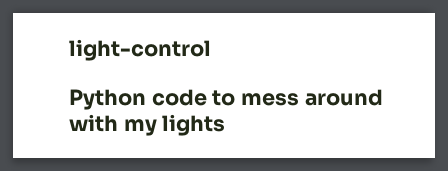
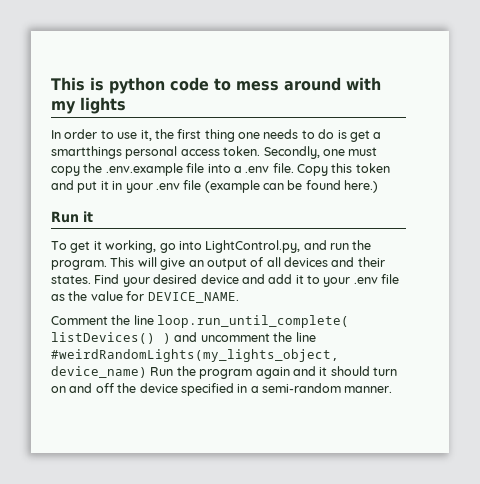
[69,39,211,61] [69,89,146,110] light-control // Python -> [51,77,165,94] This is python
(226, 125) none -> [51,129,382,142] [51,146,378,159] [51,163,390,176] [51,180,379,193] [51,211,93,223] [51,240,372,253] [51,257,385,270] [51,274,400,287] [51,291,239,303] [51,315,350,328] [51,332,316,344] [51,349,339,362] [51,366,397,379] [51,383,393,396] // In order to use it, the first thing one needs to do is get a smartthings personal access token. Secondly, one must copy the .env.example file into a .env file. Copy this token and put it in your .env file (example can be found here.) // Run it // To get it working, go into LightControl.py, and run the program. This will give an output of all devices and their states. Find your desired device and add it to your .env file as the value for DEVICE_NAME. // Comment the line loop.run_until_complete( listDevices() ) and uncomment the line #weirdRandomLights(my_lights_object, device_name) Run the program again and it should turn on and off the device specified in a semi-random manner.

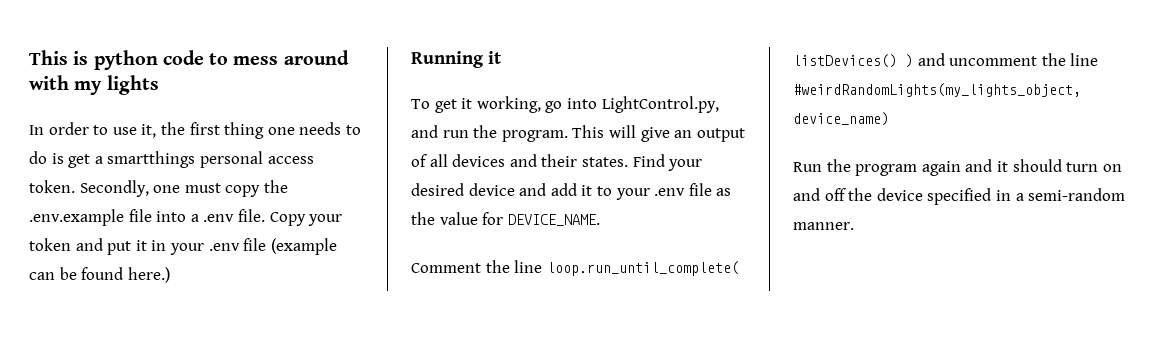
[331,163,353,173] this -> [308,214,343,226] your
[51,211,79,223] Run -> [411,51,484,68] Running
(147, 372) none -> (889, 119) //

